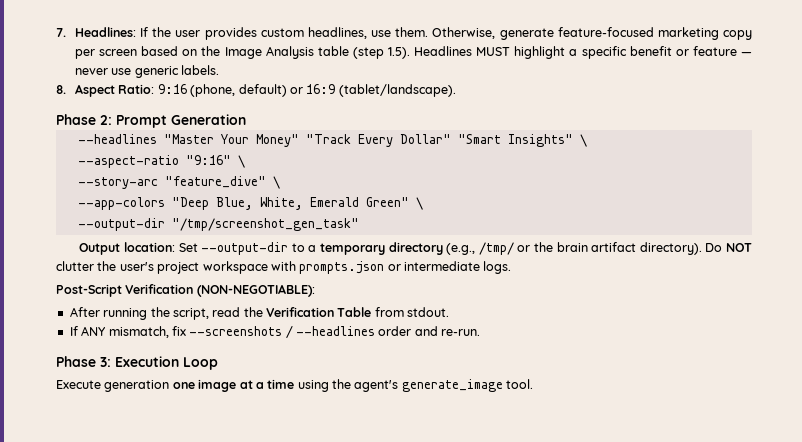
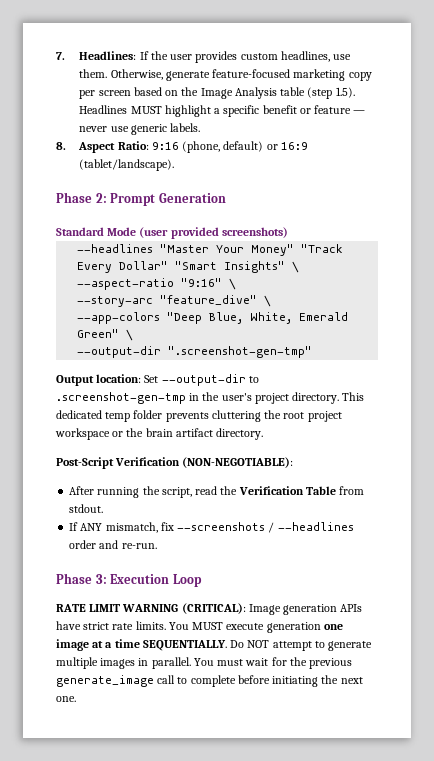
(246, 119) none -> [56,227,288,239] // Standard Mode (user provided screenshots)
[171,218,359,231] "/tmp/screenshot_gen_task" -> [168,346,313,358] ".screenshot-gen-tmp"
[308,242,752,255] [56,261,512,274] a temporary directory (e.g., /tmp/ or the brain artifact directory). Do NOT clutter the user's project workspace with prompts.json or intermediate logs. -> [56,392,365,404] [56,410,342,422] [55,428,264,440] .screenshot-gen-tmp in the user's project directory. This dedicated temp folder prevents cluttering the root project workspace or the brain artifact directory.
[56,380,101,389] Execute -> [56,603,363,615] [56,621,265,630] RATE LIMIT WARNING (CRITICAL): Image generation APIs have strict rate limits. You MUST execute
[297,379,534,392] using the agent's generate_image tool. -> [142,640,373,651] [56,657,353,669] [56,675,363,687] [56,696,76,702] SEQUENTIALLY. Do NOT attempt to generate multiple images in parallel. You must wait for the previous generate_image call to complete before initiating the next one.

